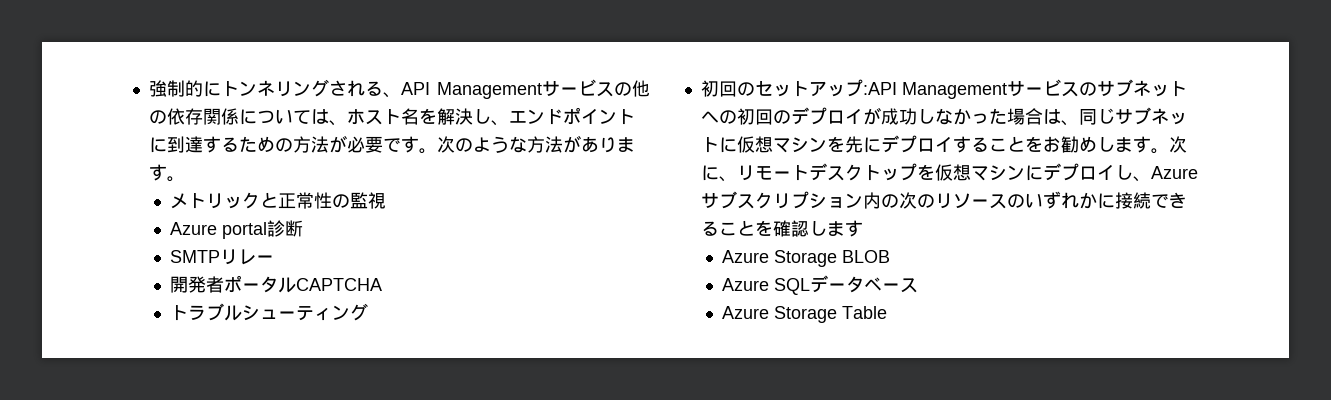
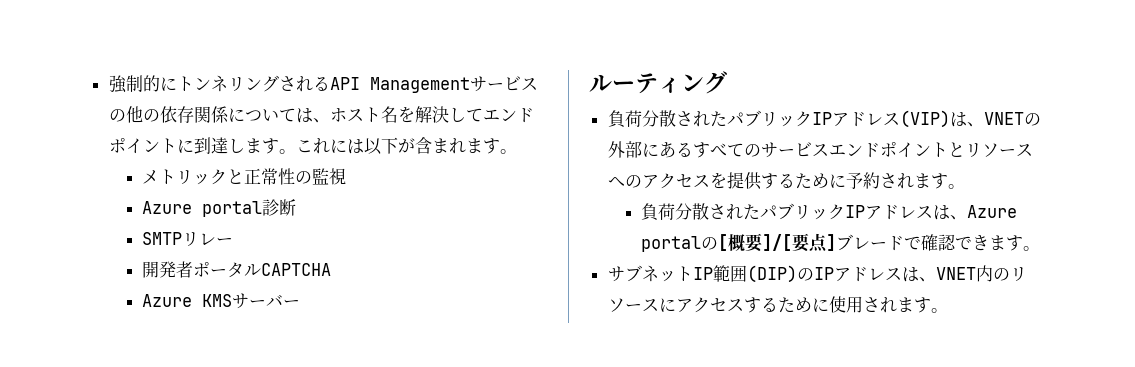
[382,92,401,98] 、 -> (330, 83) none
[490,120,509,126] 、 -> [465,108,483,122] て
[202,135,617,154] するための方法が必要です。次のような方法があり -> [227,137,466,155] します。これには以下が含まれ
[169,303,368,321] [700,79,1187,99] [700,107,1187,126] [700,135,1187,154] [700,163,1198,182] [700,191,1187,209] [700,220,863,237] [721,250,890,267] [721,275,918,295] [721,306,887,323] トラブルシューティング // 初回のセットアップ:API Managementサービスのサブネットへの初回のデプロイが成功しなかった場合は、同じサブネットに仮想マシンを先にデプロイすることをお勧めします。次に、リモートデスクトップを仮想マシンにデプロイし、Azureサブスクリプション内の次のリソースのいずれかに接続できることを確認します // Azure Storage BLOB // Azure SQLデータベース // Azure Storage Table -> [142,293,301,309] [589,71,727,94] [607,110,1041,128] [607,141,1033,158] [607,172,965,190] [641,203,1018,221] [641,233,1041,253] [607,265,1027,283] [607,296,948,313] Azure KMSサーバー // ルーティング // 負荷分散されたパブリックIPアドレス(VIP)は、VNETの外部にあるすべてのサービスエンドポイントとリソースへのアクセスを提供するために予約されます。 // 負荷分散されたパブリックIPアドレスは、Azure portalの[概要]/[要点]ブレードで確認できます。 // サブネットIP範囲(DIP)のIPアドレスは、VNET内のリソースにアクセスするために使用されます。

